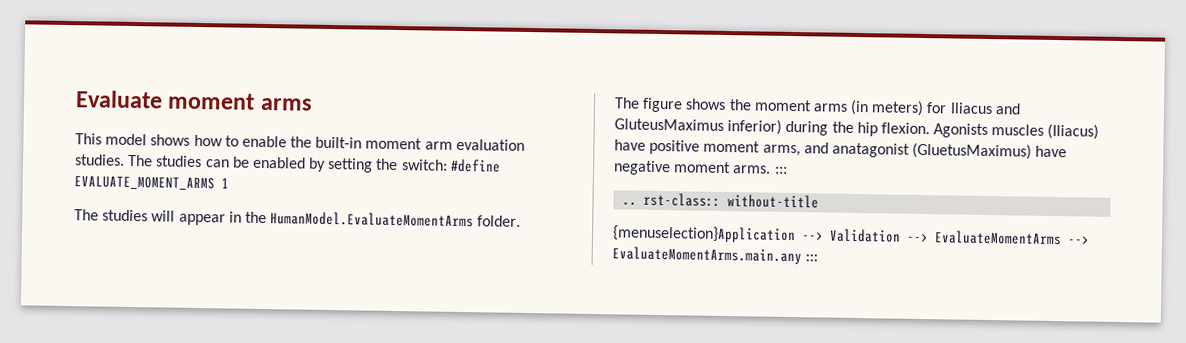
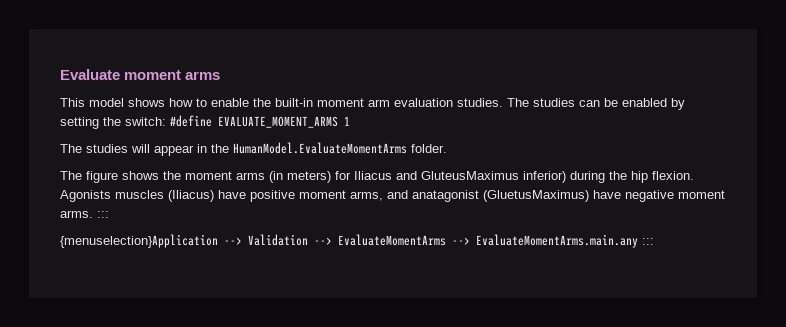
[622,192,820,209] // .. rst-class:: without-title -> (109, 214) none

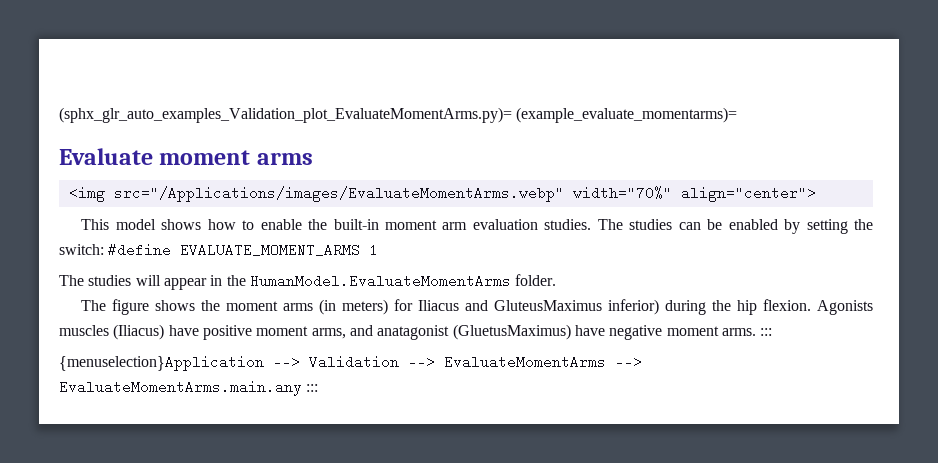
(60, 74) none -> [59,107,738,123] (sphx_glr_auto_examples_Validation_plot_EvaluateMomentArms.py)= (example_evaluate_momentarms)= //
(221, 75) none -> [68,186,816,202] // <img src="/Applications/images/EvaluateMomentArms.webp" width="70%" align="center">

